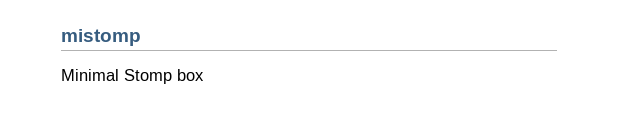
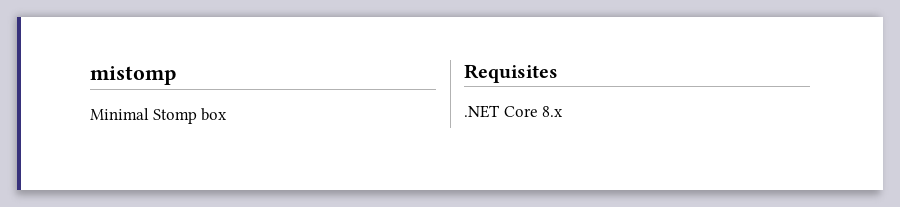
(204, 75) none -> [464,64,558,83] [464,105,564,118] // Requisites // .NET Core 8.x

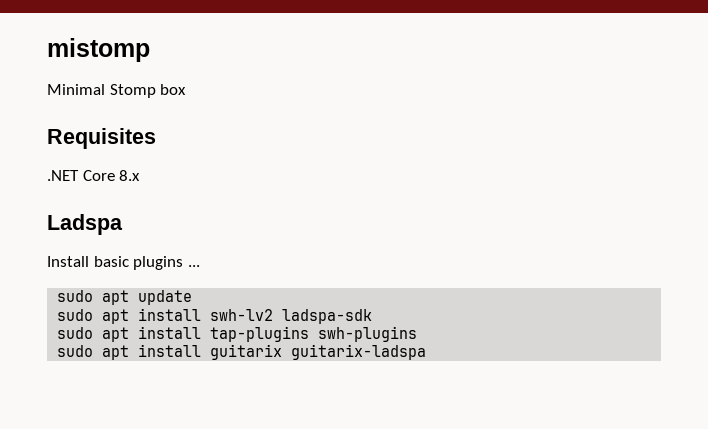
(564, 111) none -> [47,214,123,235] [47,256,200,270] [57,290,193,305] [57,308,373,324] [57,326,418,342] [57,344,427,360] // Ladspa // Install basic plugins ... // sudo apt update // sudo apt install swh-lv2 ladspa-sdk // sudo apt install tap-plugins swh-plugins // sudo apt install guitarix guitarix-ladspa

